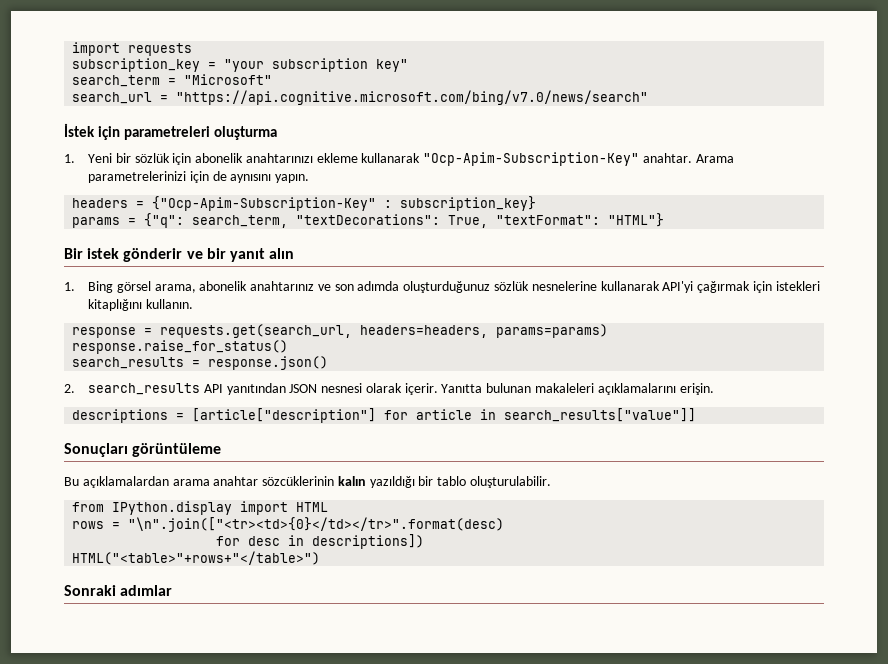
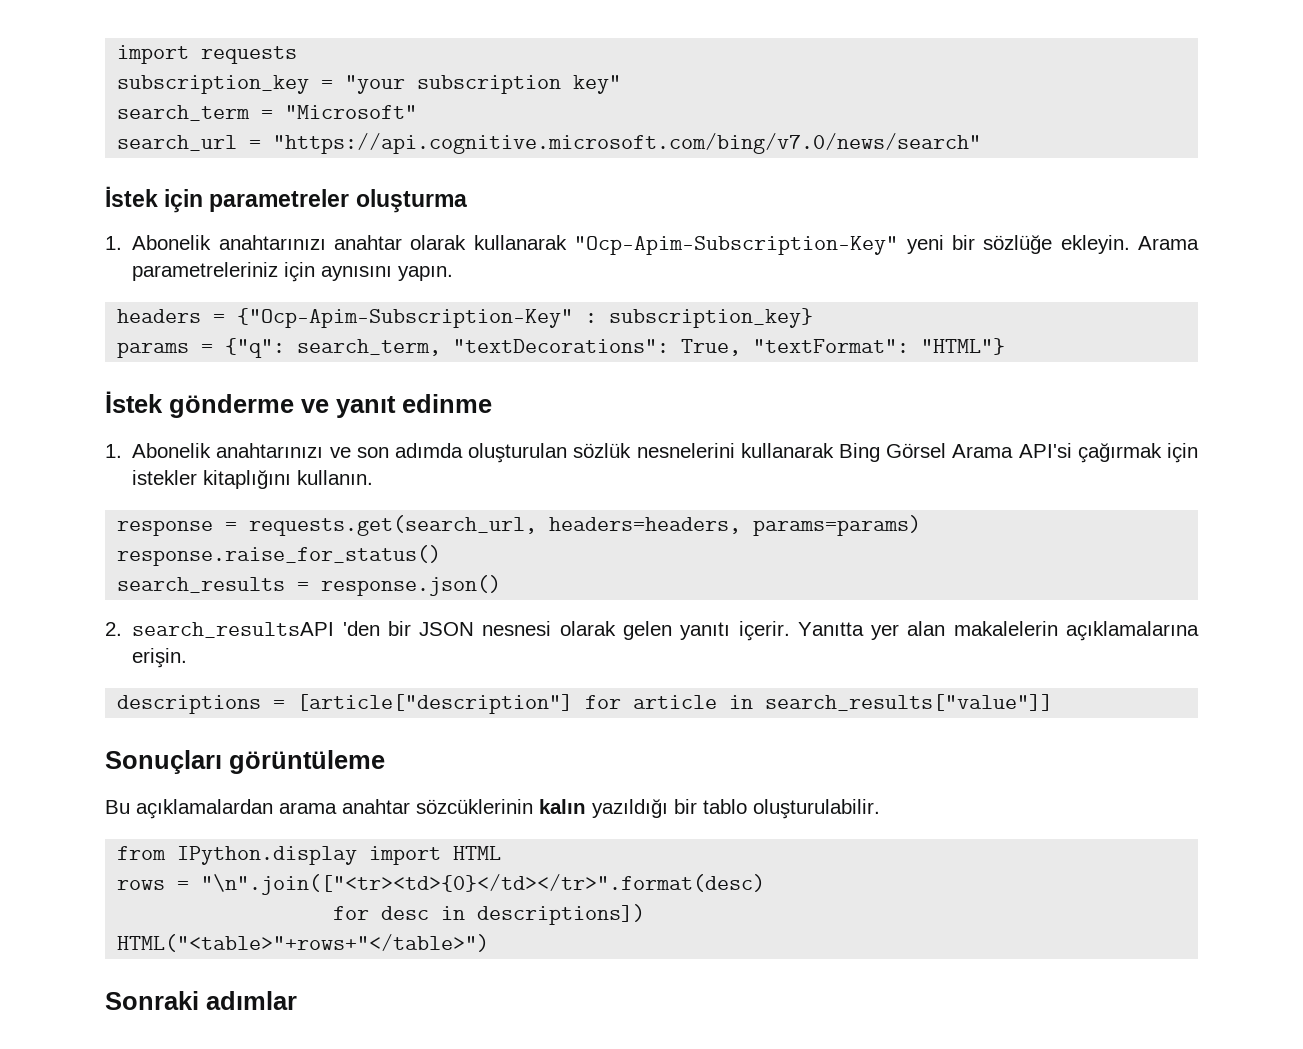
[123,126,210,140] parametreleri -> [209,189,350,212] parametreler
[88,152,734,166] [88,171,227,183] Yeni bir sözlük için abonelik anahtarınızı ekleme kullanarak "Ocp-Apim-Subscription-Key" anahtar. Arama parametrelerinizi için de -> [132,235,1199,255] [132,262,316,282] Abonelik anahtarınızı anahtar olarak kullanarak "Ocp-Apim-Subscription-Key" yeni bir sözlüğe ekleyin. Arama parametreleriniz için
[64,248,295,262] [64,281,694,293] Bir istek gönderir ve bir yanıt alın // 1. Bing görsel arama, abonelik anahtarınız ve son adımda oluşturduğunuz sözlük nesnelerine kullanarak API'yi -> [105,391,492,418] [105,443,1072,463] İstek gönderme ve yanıt edinme // 1. Abonelik anahtarınızı ve son adımda oluşturulan sözlük nesnelerini kullanarak Bing Görsel Arama API'si
[775,281,820,291] istekleri -> [132,470,198,485] istekler
[88,383,676,395] search_results API yanıtından JSON nesnesi olarak içerir. Yanıtta bulunan makaleleri açıklamalarını -> [132,621,1199,641] search_resultsAPI 'den bir JSON nesnesi olarak gelen yanıtı içerir. Yanıtta yer alan makalelerin açıklamalarına

